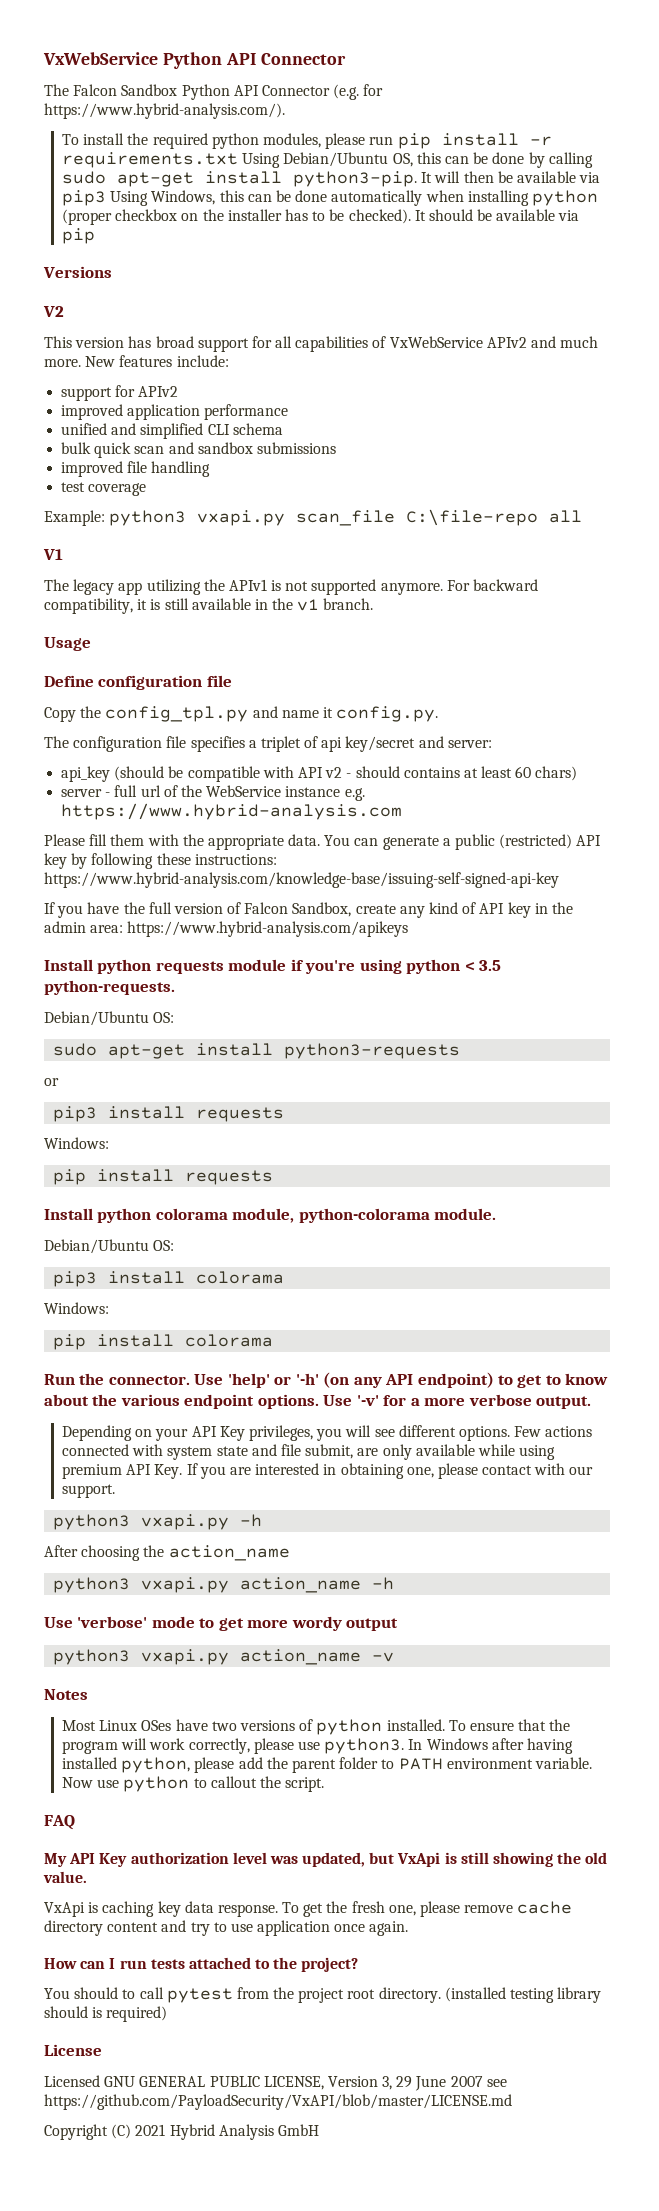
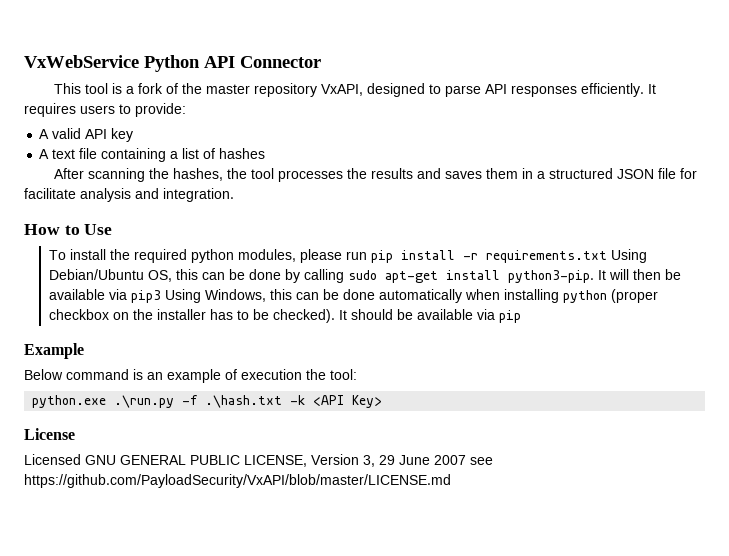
[44,84,384,100] [44,103,285,119] The Falcon Sandbox Python API Connector (e.g. for https://www.hybrid-analysis.com/). -> [53,83,656,97] [24,103,186,117] [39,128,134,142] [39,148,266,162] [53,168,697,182] [24,188,234,202] [24,224,113,235] This tool is a fork of the master repository VxAPI, designed to parse API responses efficiently. It requires users to provide: // A valid API key // A text file containing a list of hashes // After scanning the hashes, the tool processes the results and saves them in a structured JSON file for facilitate analysis and integration. // How to Use
[43,266,112,278] [43,306,64,317] [44,336,599,352] [44,355,229,367] [61,385,179,401] [61,404,289,420] [61,423,283,439] [61,442,336,458] [61,461,211,477] [61,482,147,496] [44,509,583,526] [43,549,63,560] [44,579,539,595] [44,598,374,614] [44,637,91,651] [44,675,232,690] [44,706,439,722] [44,736,492,752] [61,766,578,782] [61,785,365,801] [61,803,403,820] [44,834,602,850] [44,853,277,869] [44,872,559,888] [44,902,573,918] [44,921,409,937] [44,959,502,974] [44,980,175,995] [44,1011,175,1026] [53,1043,461,1059] [44,1078,59,1086] [53,1106,285,1122] [44,1137,109,1149] [53,1169,274,1185] [44,1208,497,1223] [44,1239,175,1254] [53,1271,285,1287] [44,1302,109,1314] [53,1334,274,1350] [44,1372,609,1388] [44,1394,592,1409] [62,1425,593,1441] [62,1444,556,1460] [62,1463,594,1479] [62,1484,116,1498] [53,1514,263,1530] [44,1545,290,1561] [53,1577,395,1593] [44,1616,399,1631] [53,1649,395,1665] [44,1689,88,1700] [62,1719,571,1735] [62,1738,573,1754] [62,1757,592,1773] [62,1776,325,1792] [44,1815,75,1830] [44,1852,608,1867] [43,1871,87,1883] [44,1901,573,1917] [44,1920,409,1936] [44,1957,359,1972] [44,1987,602,2003] [44,2006,168,2022] Versions // V2 // This version has broad support for all capabilities of VxWebService APIv2 and much more. New features include: // support for APIv2 // improved application performance // unified and simplified CLI schema // bulk quick scan and sandbox submissions // improved file handling // test coverage // Example: python3 vxapi.py scan_file C:\file-repo all // V1 // The legacy app utilizing the APIv1 is not supported anymore. For backward compatibility, it is still available in the v1 branch. // Usage // Define configuration file // Copy the config_tpl.py and name it config.py. // The configuration file specifies a triplet of api key/secret and server: // api_key (should be compatible with API v2 - should contains at least 60 chars) // server - full url of the WebService instance e.g. https://www.hybrid-analysis.com // Please fill them with the appropriate data. You can generate a public (restricted) API key by following these instructions: https://www.hybrid-analysis.com/knowledge-base/issuing-self-signed-api-key // If you have the full version of Falcon Sandbox, create any kind of API key in the admin area: https://www.hybrid-analysis.com/apikeys // Install python requests module if you're using python < 3.5 python-requests. // Debian/Ubuntu OS: // sudo apt-get install python3-requests // or // pip3 install requests // Windows: // pip install requests // Install python colorama module, python-colorama module. // Debian/Ubuntu OS: // pip3 install colorama // Windows: // pip install colorama // Run the connector. Use 'help' or '-h' (on any API endpoint) to get to know about the various endpoint options. Use '-v' for a more verbose output. // Depending on your API Key privileges, you will see different options. Few actions connected with system state and file submit, are only available while using premium API Key. If you are interested in obtaining one, please contact with our support. // python3 vxapi.py -h // After choosing the action_name // python3 vxapi.py action_name -h // Use 'verbose' mode to get more wordy output // python3 vxapi.py action_name -v // Notes // Most Linux OSes have two versions of python installed. To ensure that the program will work correctly, please use python3. In Windows after having installed python, please add the parent folder to PATH environment variable. Now use python to callout the script. // FAQ // My API Key authorization level was updated, but VxApi is still showing the old value. // VxApi is caching key data response. To get the fresh one, please remove cache directory content and try to use application once again. // How can I run tests attached to the project? // You should to call pytest from the project root directory. (installed testing library should is required) -> [24,343,84,359] [24,369,357,383] [32,395,383,408] Example // Below command is an example of execution the tool: // python.exe .\run.py -f .\hash.txt -k <API Key>
[44,2124,319,2140] // Copyright (C) 2021 Hybrid Analysis GmbH -> (451, 481) none

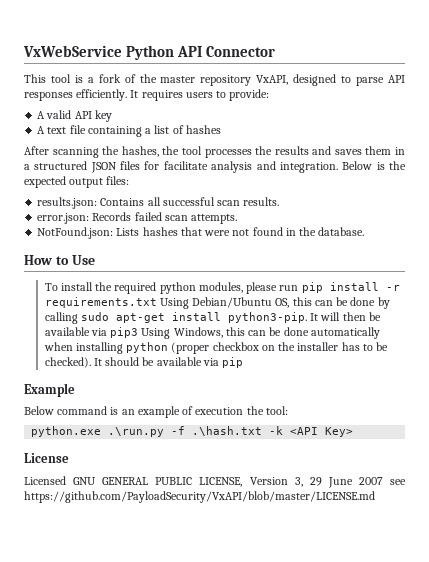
[657,168,676,179] file -> [120,161,141,170] files
(234, 195) none -> [342,161,407,170] [24,176,130,188] [37,197,280,209] [37,212,238,224] [37,227,365,239] Below is the expected output files: // results.json: Contains all successful scan results. // error.json: Records failed scan attempts. // NotFound.json: Lists hashes that were not found in the database.

